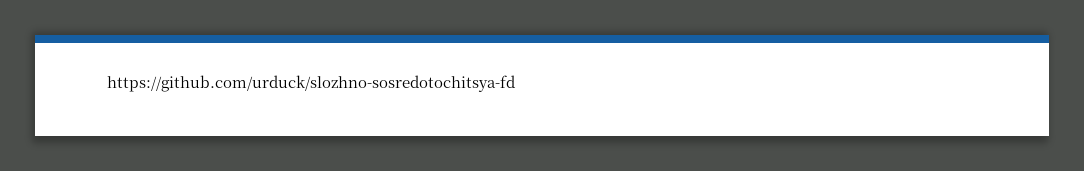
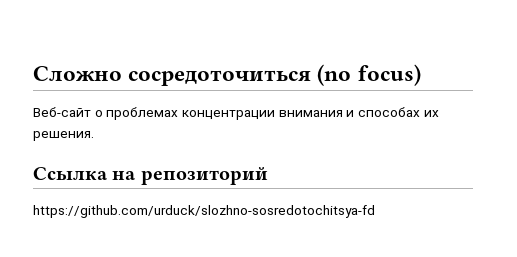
(107, 83) none -> [33,64,421,86] [33,107,439,120] [33,131,94,141] [33,166,268,185] Сложно сосредоточиться (no focus) // Веб-сайт о проблемах концентрации внимания и способах их решения. // Ссылка на репозиторий //

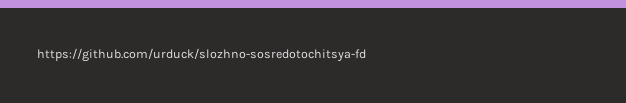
[33,64,421,86] [33,107,439,120] [33,131,94,141] [33,166,268,185] Сложно сосредоточиться (no focus) // Веб-сайт о проблемах концентрации внимания и способах их решения. // Ссылка на репозиторий // -> (37, 55) none

